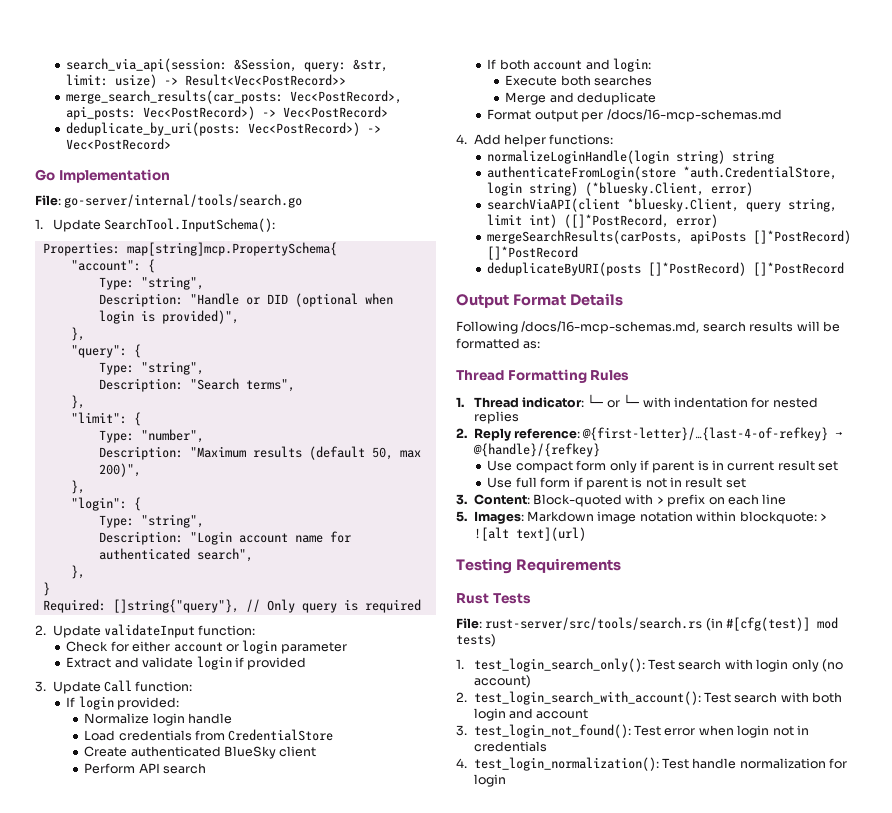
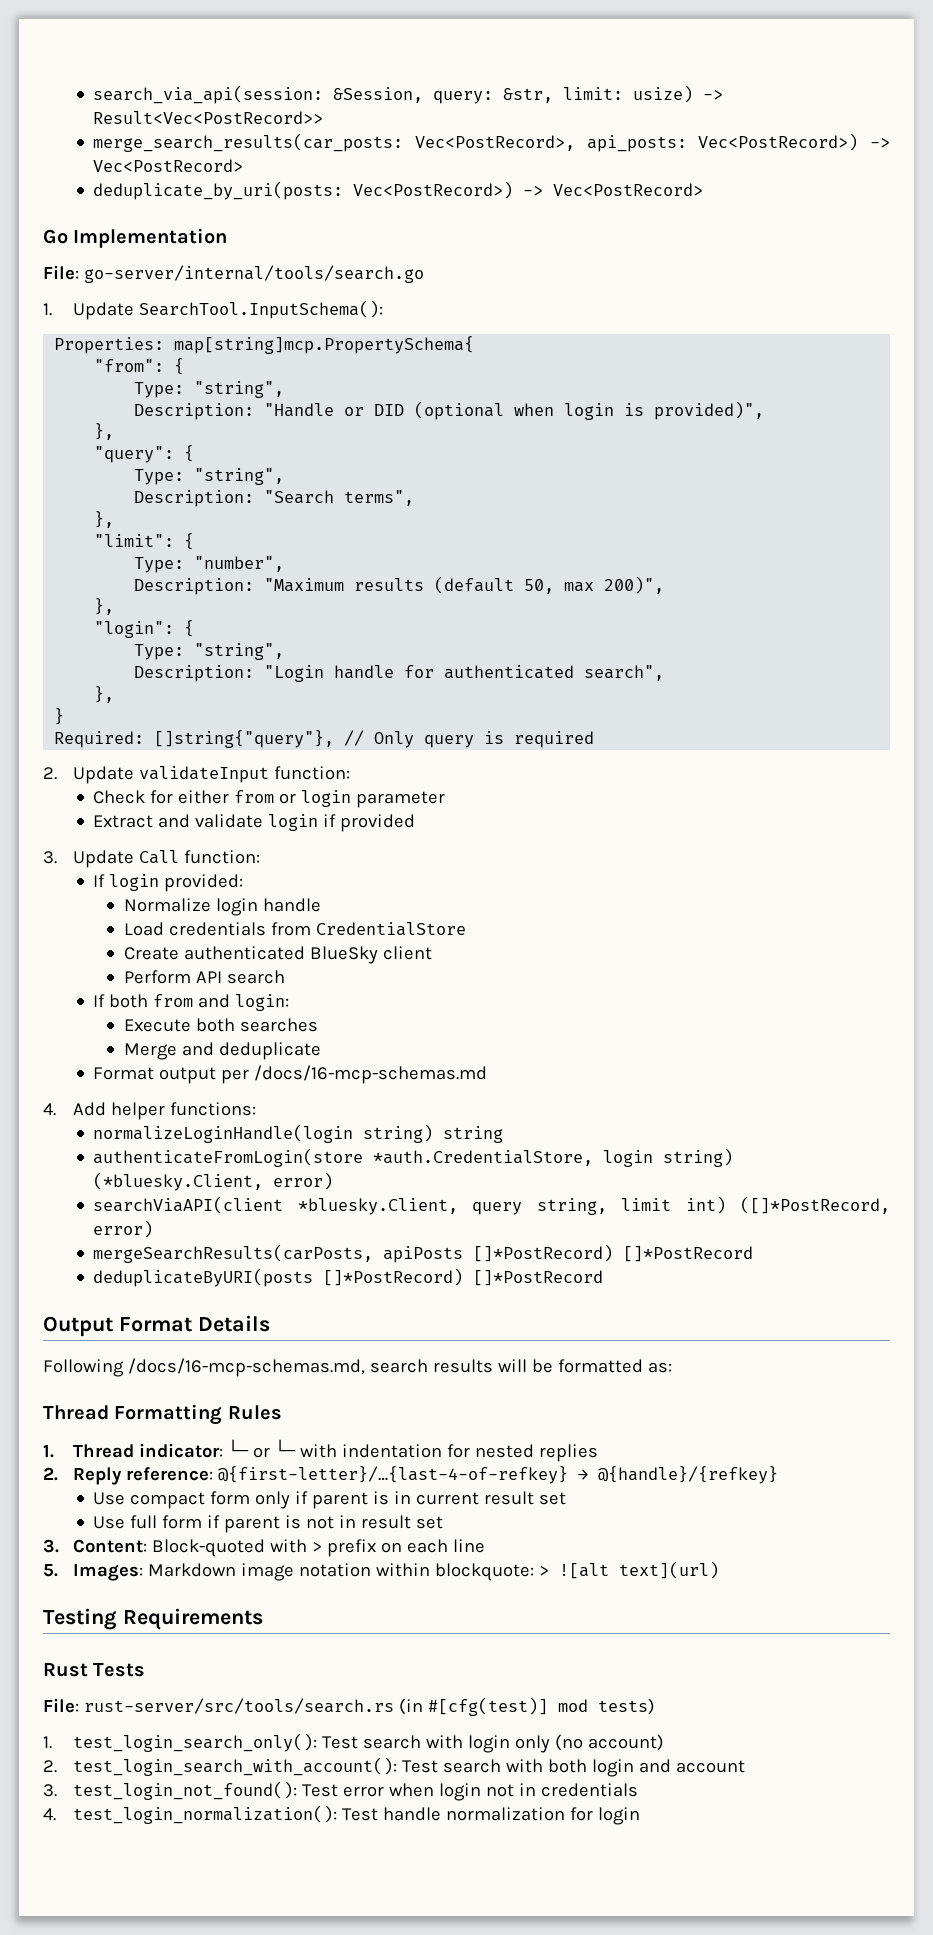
[70,260,141,271] "account": -> [94,359,165,372] "from":
[238,533,323,543] account name -> [334,665,395,679] handle
[173,642,223,652] account -> [234,790,275,803] from
[533,60,583,70] account -> [153,994,194,1007] from

